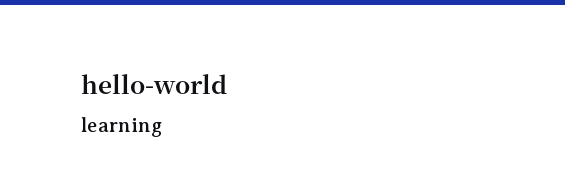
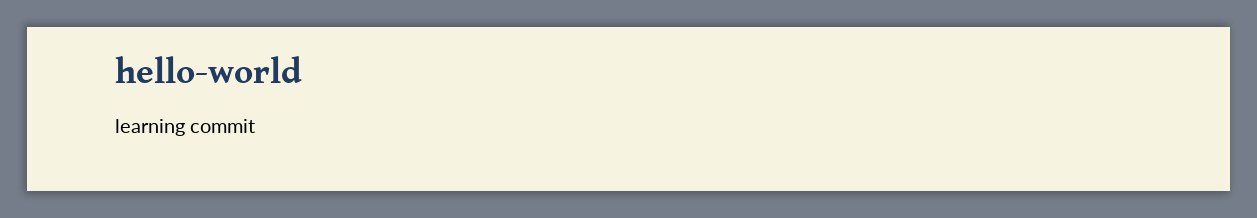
(162, 127) none -> [190,119,256,133] commit

